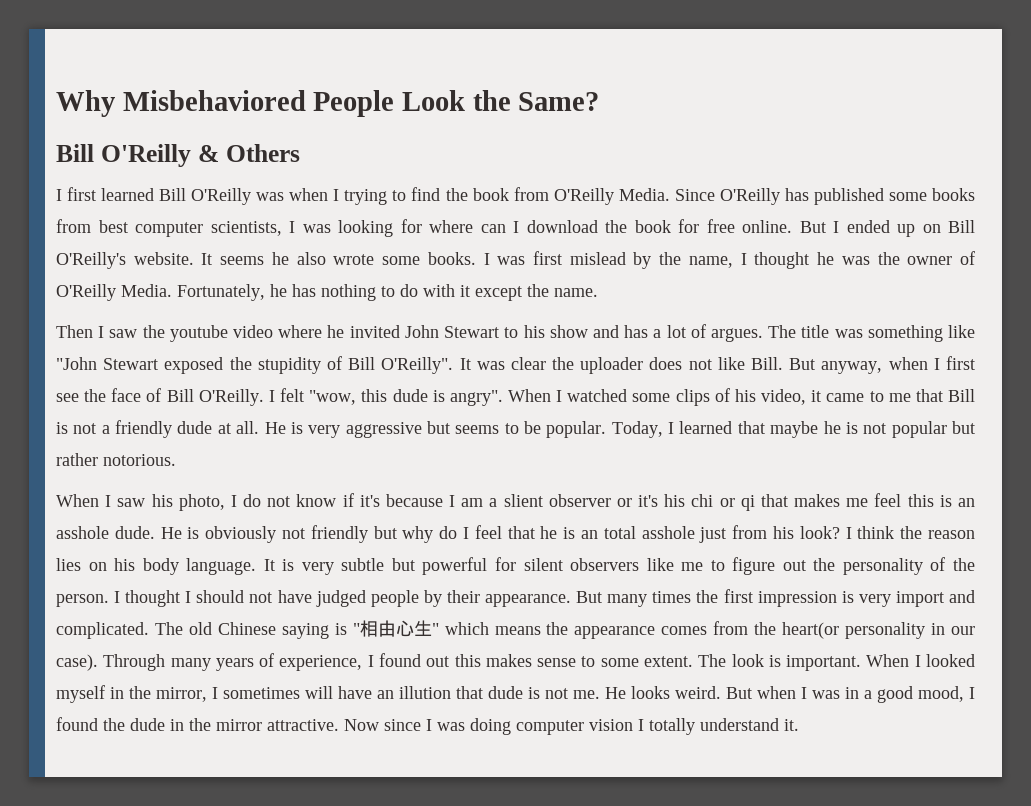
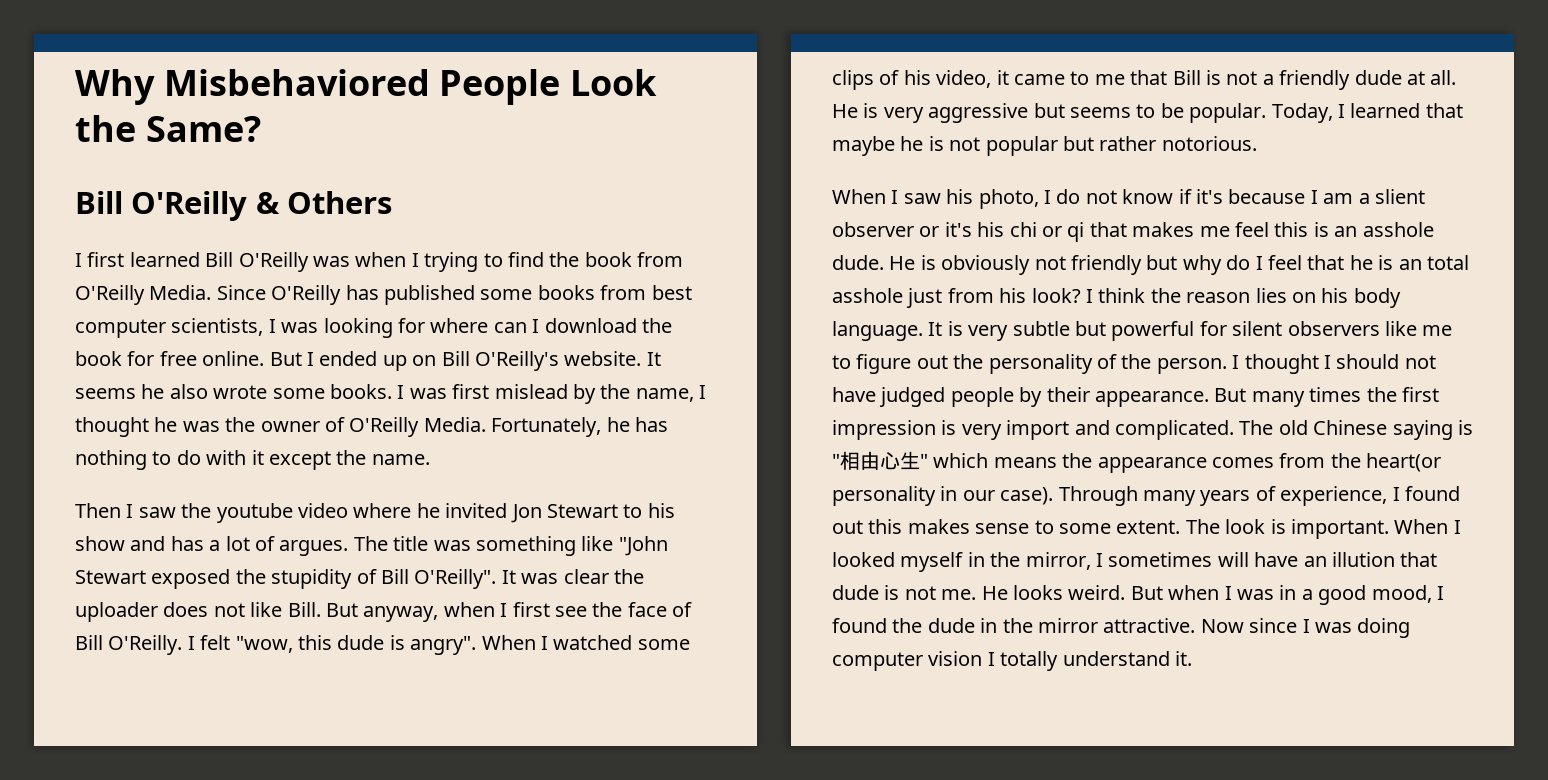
[404,325,439,338] John -> [510,504,542,523] Jon

